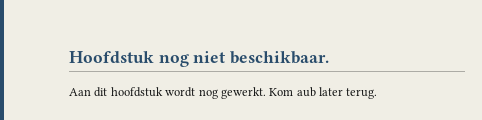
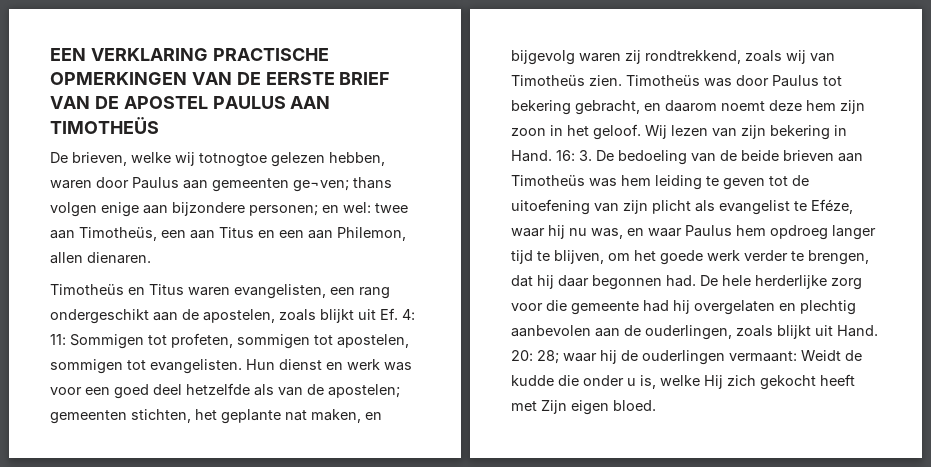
[69,51,330,67] [69,87,378,99] Hoofdstuk nog niet beschikbaar. // Aan dit hoofdstuk wordt nog gewerkt. Kom aub later terug. -> [50,48,329,61] [50,72,391,85] [50,96,331,109] [50,117,159,134] [50,152,385,167] [50,177,392,192] [50,202,408,217] [50,227,406,241] [50,252,151,264] [50,284,390,299] [50,308,415,324] [50,333,409,349] [50,359,412,374] [50,383,400,399] [50,409,382,424] [511,50,835,65] [511,75,842,87] [511,100,865,115] [511,124,847,140] [511,150,863,165] [511,175,809,190] [511,199,853,215] [511,225,876,240] [511,250,869,265] [511,275,862,290] [511,300,856,315] [511,325,878,340] [511,350,862,365] [511,374,855,390] [511,400,656,415] EEN VERKLARING PRACTISCHE OPMERKINGEN VAN DE EERSTE BRIEF VAN DE APOSTEL PAULUS AAN TIMOTHEÜS // De brieven, welke wij totnogtoe gelezen hebben, waren door Paulus aan gemeenten ge¬ven; thans volgen enige aan bijzondere personen; en wel: twee aan Timotheüs, een aan Titus en een aan Philemon, allen dienaren. // Timotheüs en Titus waren evangelisten, een rang ondergeschikt aan de apostelen, zoals blijkt uit Ef. 4: 11: Sommigen tot profeten, sommigen tot apostelen, sommigen tot evangelisten. Hun dienst en werk was voor een goed deel hetzelfde als van de apostelen; gemeenten stichten, het geplante nat maken, en bijgevolg waren zij rondtrekkend, zoals wij van Timotheüs zien. Timotheüs was door Paulus tot bekering gebracht, en daarom noemt deze hem zijn zoon in het geloof. Wij lezen van zijn bekering in Hand. 16: 3. De bedoeling van de beide brieven aan Timotheüs was hem leiding te geven tot de uitoefening van zijn plicht als evangelist te Eféze, waar hij nu was, en waar Paulus hem opdroeg langer tijd te blijven, om het goede werk verder te brengen, dat hij daar begonnen had. De hele herderlijke zorg voor die gemeente had hij overgelaten en plechtig aanbevolen aan de ouderlingen, zoals blijkt uit Hand. 20: 28; waar hij de ouderlingen vermaant: Weidt de kudde die onder u is, welke Hij zich gekocht heeft met Zijn eigen bloed.

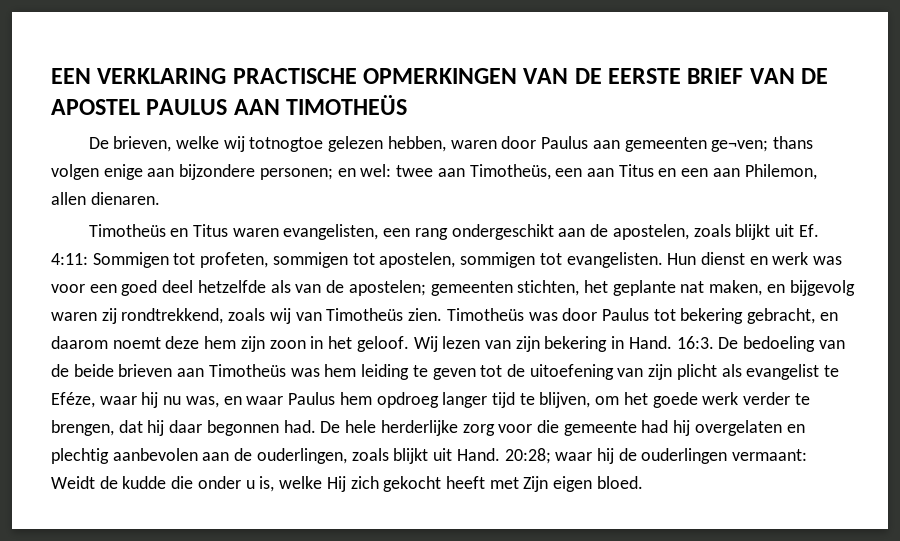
[402,309,415,320] [50,334,66,345] 4: 11: -> [51,253,88,265] 4:11:
[556,150,592,161] 16: 3. -> [676,336,714,349] 16:3.
[511,350,559,364] 20: 28; -> [504,448,551,464] 20:28;

